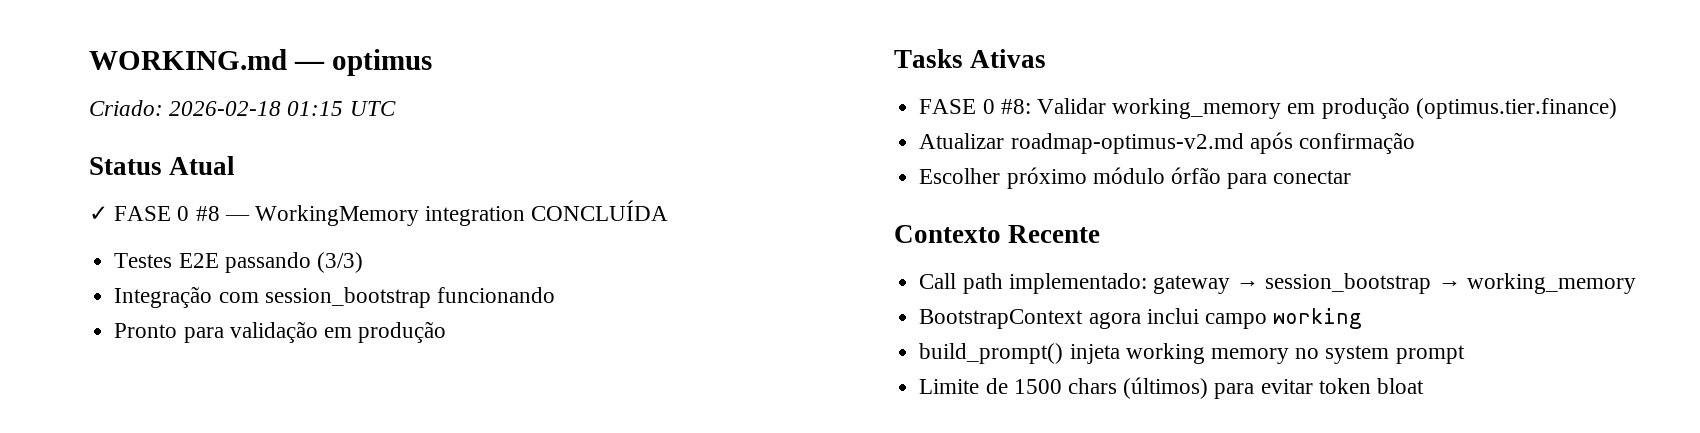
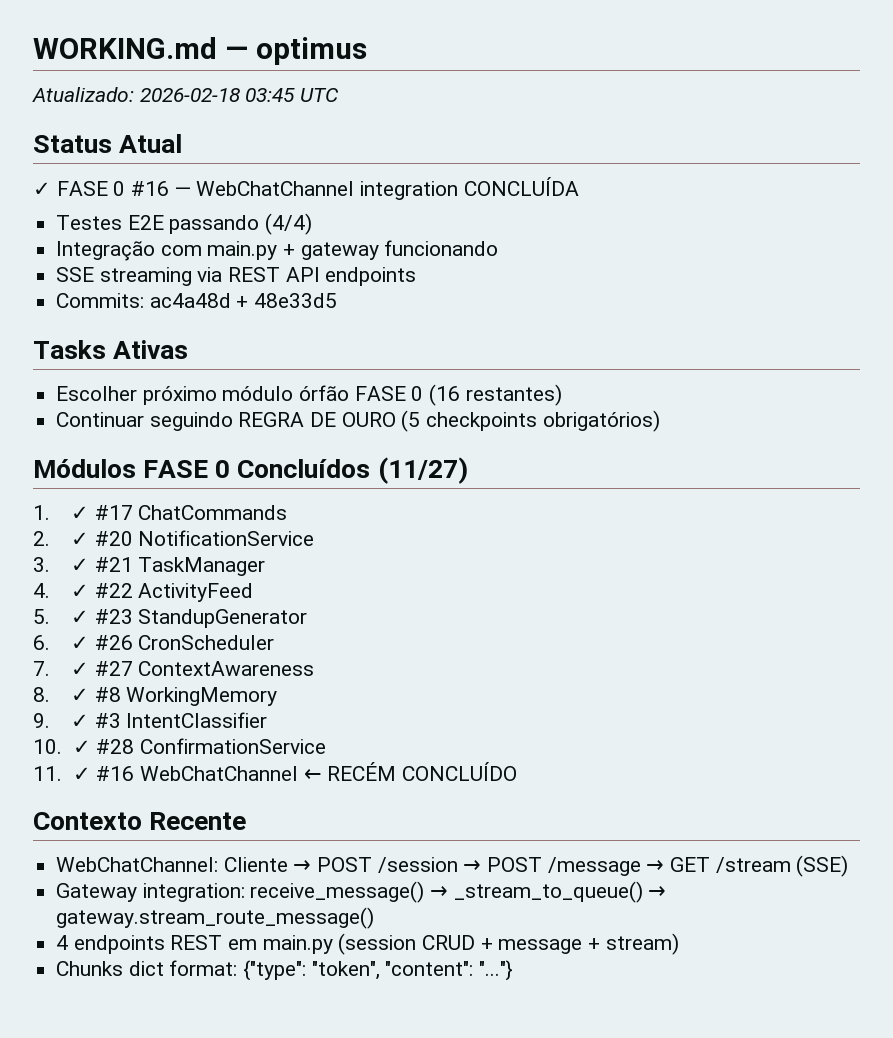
[89,100,344,116] Criado: 2026-02-18 01:15 -> [32,87,296,102] Atualizado: 2026-02-18 03:45
[195,205,420,226] #8 — WorkingMemory -> [131,181,355,196] #16 — WebChatChannel
[316,252,363,273] (3/3) -> [265,213,313,235] (4/4)
[264,287,555,308] [114,321,447,343] [894,49,1047,68] [919,97,1617,119] [919,132,1415,154] [919,167,1352,189] [894,225,1101,243] [919,273,1636,294] [919,308,1363,329] [919,343,1465,364] [919,377,1424,399] session_bootstrap funcionando // Pronto para validação em produção // Tasks Ativas // FASE 0 #8: Validar working_memory em produção (optimus.tier.finance) // Atualizar roadmap-optimus-v2.md após confirmação // Escolher próximo módulo órfão para conectar // Contexto Recente // Call path implementado: gateway → session_bootstrap → working_memory // BootstrapContext agora inclui campo working // build_prompt() injeta working memory no system prompt // Limite de 1500 chars (últimos) para evitar token bloat -> [207,240,499,260] [56,267,417,286] [56,293,338,308] [33,340,189,359] [56,384,562,406] [56,410,660,432] [33,457,468,484] [33,505,288,520] [33,530,315,546] [33,557,266,576] [33,583,254,602] [33,609,308,628] [33,635,275,650] [33,661,315,676] [33,687,278,706] [33,712,268,728] [33,738,326,754] [33,762,517,781] [33,812,247,830] [56,855,849,877] [56,881,667,903] [56,907,375,929] [56,933,679,955] [56,960,514,981] main.py + gateway funcionando // SSE streaming via REST API endpoints // Commits: ac4a48d + 48e33d5 // Tasks Ativas // Escolher próximo módulo órfão FASE 0 (16 restantes) // Continuar seguindo REGRA DE OURO (5 checkpoints obrigatórios) // Módulos FASE 0 Concluídos (11/27) // 1. ✓ #17 ChatCommands // 2. ✓ #20 NotificationService // 3. ✓ #21 TaskManager // 4. ✓ #22 ActivityFeed // 5. ✓ #23 StandupGenerator // 6. ✓ #26 CronScheduler // 7. ✓ #27 ContextAwareness // 8. ✓ #8 WorkingMemory // 9. ✓ #3 IntentClassifier // 10. ✓ #28 ConfirmationService // 11. ✓ #16 WebChatChannel ← RECÉM CONCLUÍDO // Contexto Recente // WebChatChannel: Cliente → POST /session → POST /message → GET /stream (SSE) // Gateway integration: receive_message() → _stream_to_queue() → gateway.stream_route_message() // 4 endpoints REST em main.py (session CRUD + message + stream) // Chunks dict format: {"type": "token", "content": "..."}

